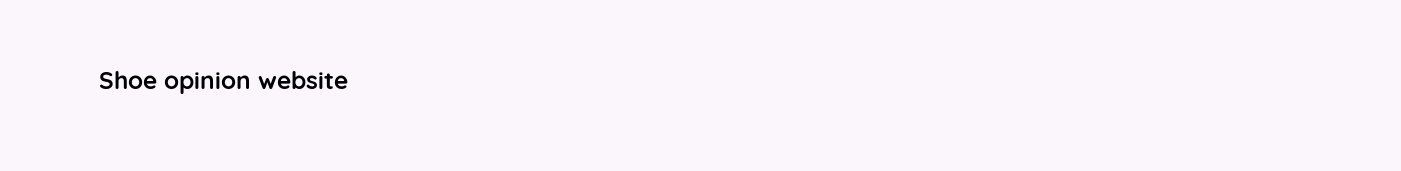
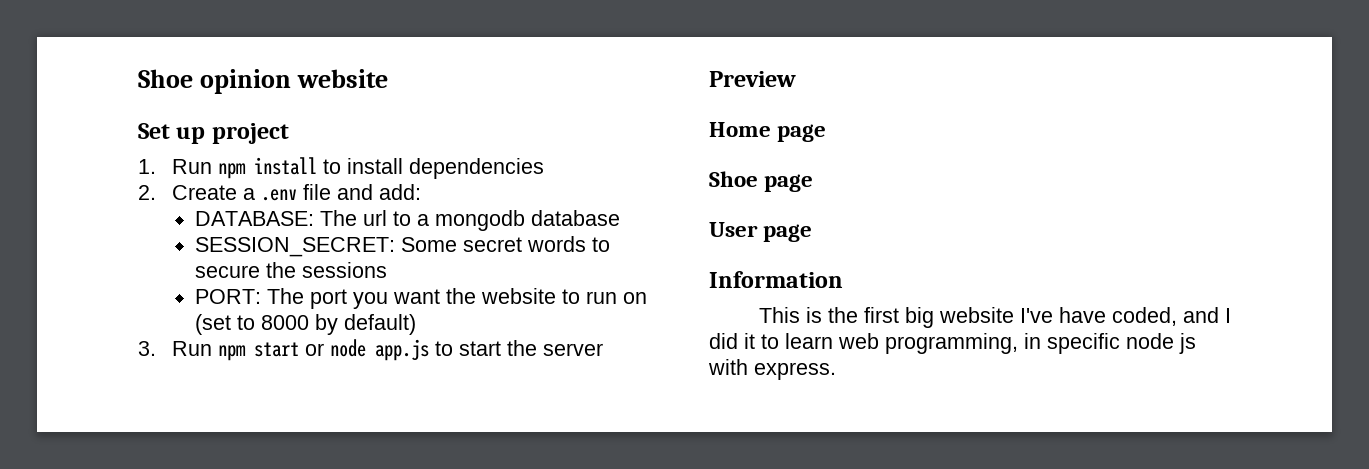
(348, 80) none -> [138,123,289,144] [138,157,544,179] [138,184,421,201] [195,210,621,231] [195,236,611,257] [195,262,388,278] [195,288,648,309] [195,314,417,335] [138,339,603,361] [709,71,796,87] [709,122,827,142] [709,171,814,192] [709,222,813,242] [709,271,843,288] [758,307,1231,328] [709,333,1196,354] [708,359,836,380] // Set up project // 1. Run npm install to install dependencies // 2. Create a .env file and add: // DATABASE: The url to a mongodb database // SESSION_SECRET: Some secret words to secure the sessions // PORT: The port you want the website to run on (set to 8000 by default) // 3. Run npm start or node app.js to start the server // Preview // Home page // Shoe page // User page // Information // This is the first big website I've have coded, and I did it to learn web programming, in specific node js with express.

